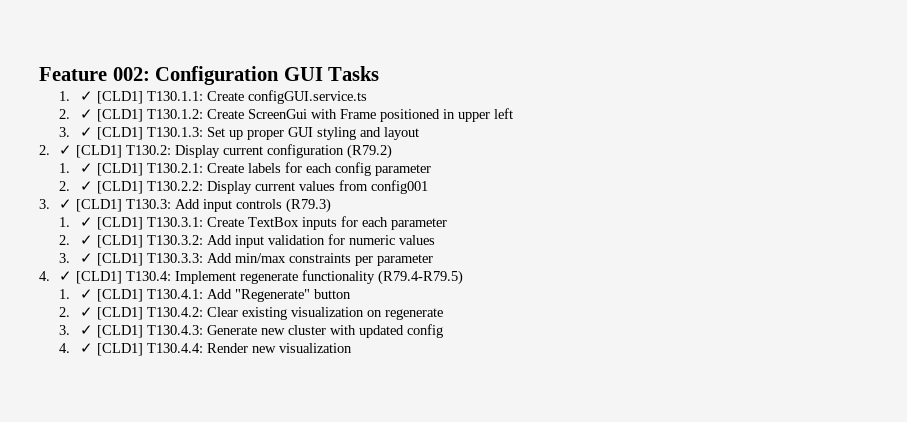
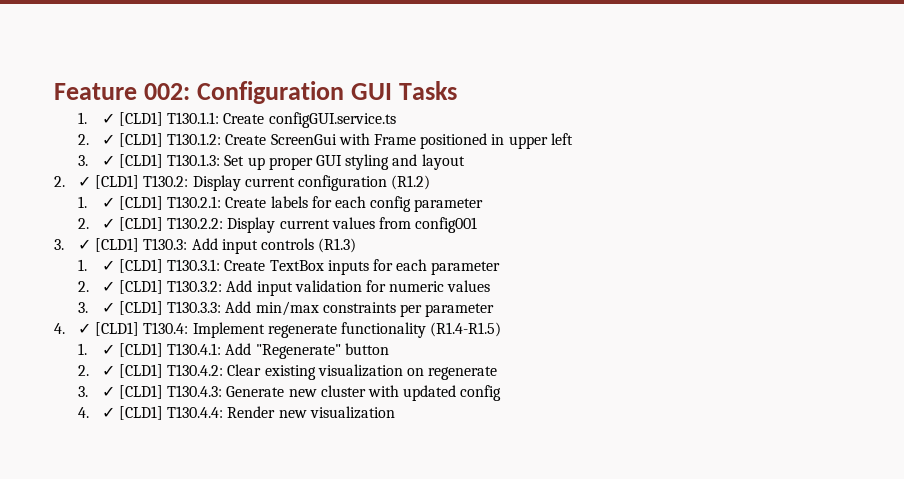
[347,144,393,159] (R79.2) -> [391,175,431,190] (R1.2)
[286,198,332,213] (R79.3) -> [318,238,357,253] (R1.3)
[378,270,464,285] (R79.4-R79.5) -> [430,322,502,337] (R1.4-R1.5)

